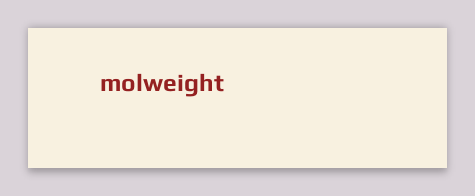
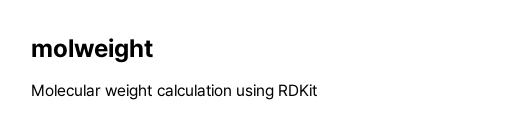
(224, 85) none -> [31,84,318,100] // Molecular weight calculation using RDKit

